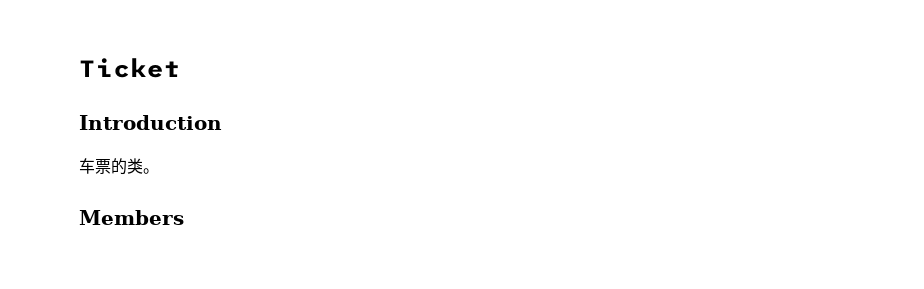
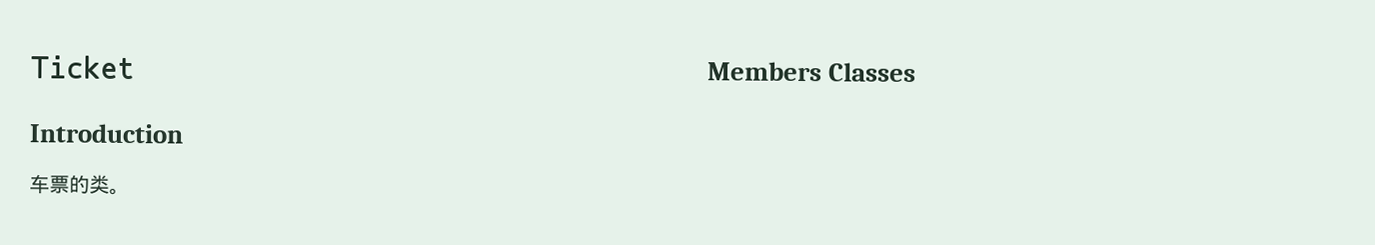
(184, 217) none -> [828,62,917,83] Classes

